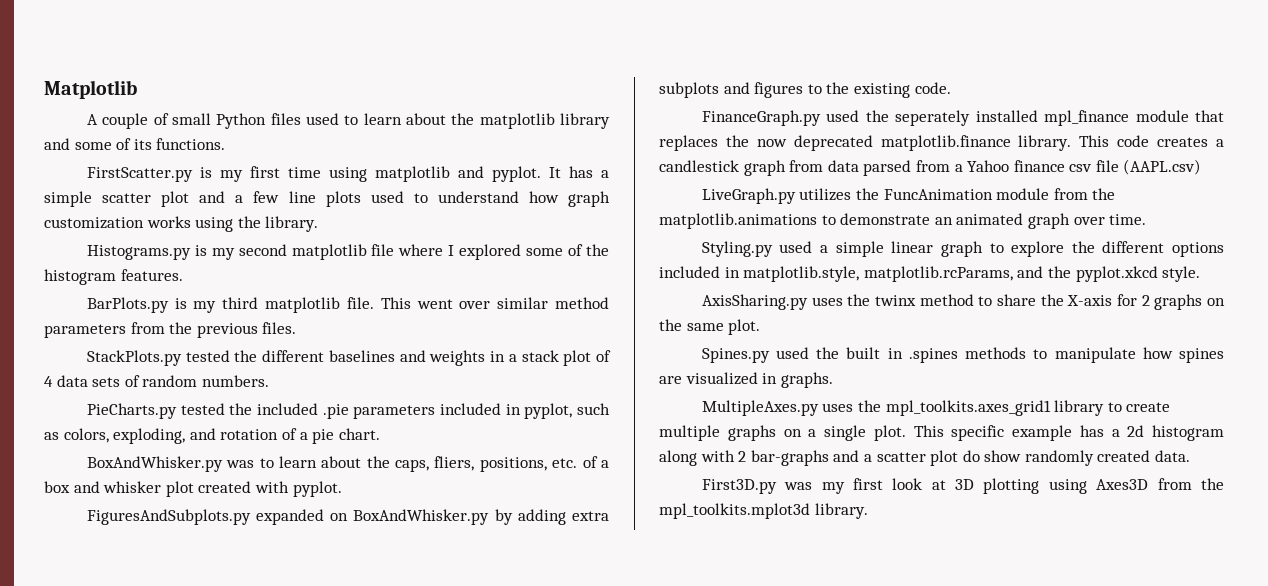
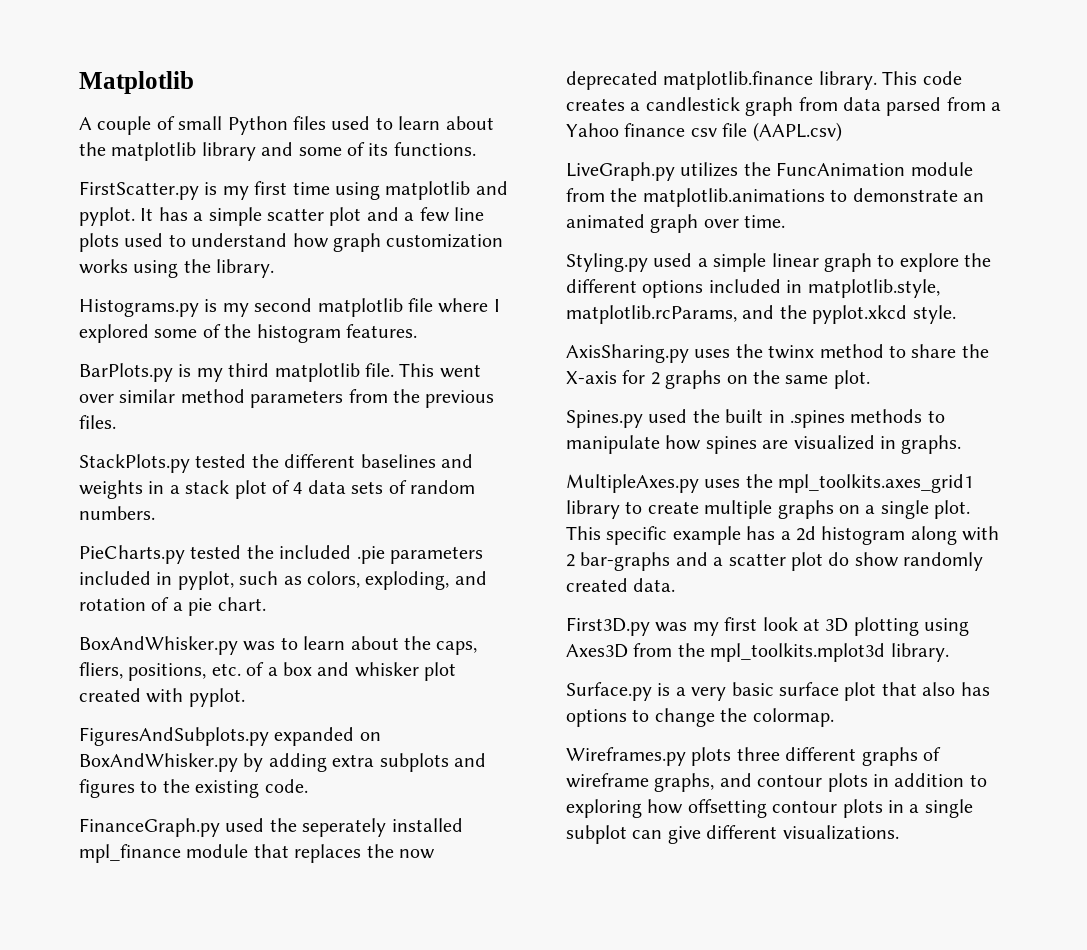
(868, 511) none -> [566,682,990,701] [566,708,834,727] [566,747,941,766] [566,773,987,792] [566,799,973,818] [566,825,899,844] // Surface.py is a very basic surface plot that also has options to change the colormap. // Wireframes.py plots three different graphs of wireframe graphs, and contour plots in addition to exploring how offsetting contour plots in a single subplot can give different visualizations.

